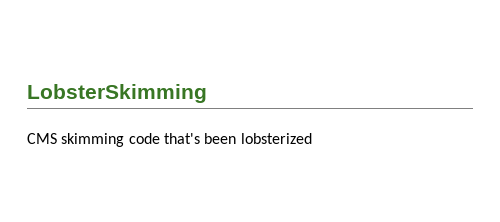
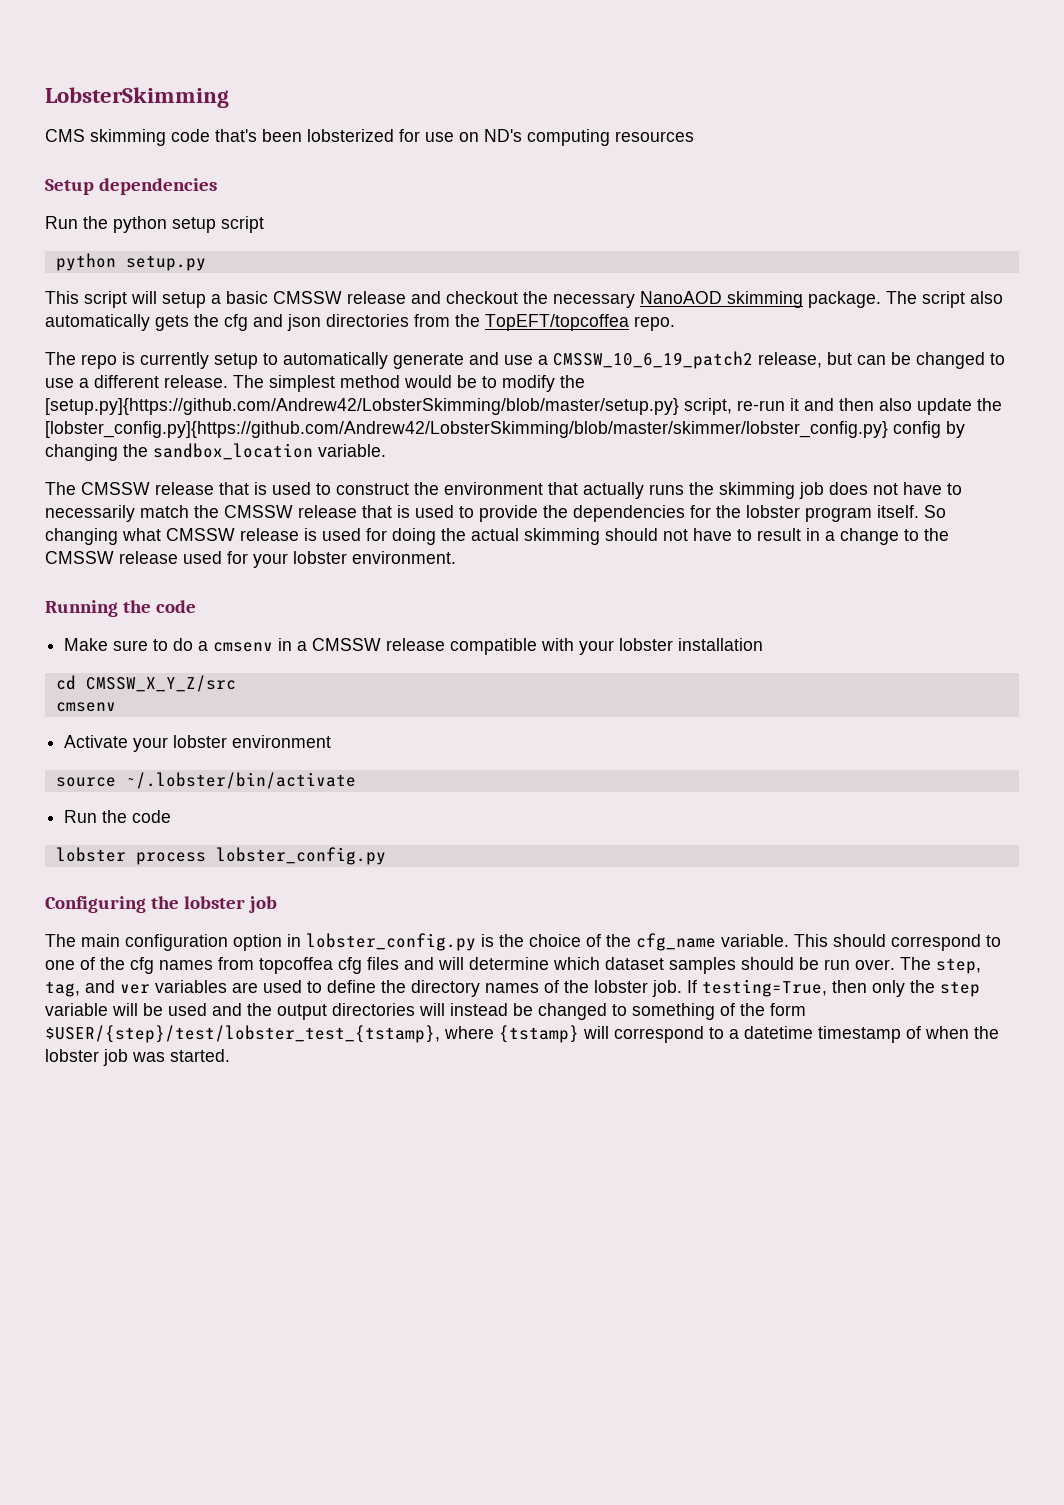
(312, 138) none -> [399,129,694,146] [45,178,218,195] [45,216,264,233] [55,253,206,271] [45,291,1003,308] [45,314,675,331] [45,351,1005,369] [45,375,585,392] [45,398,1002,415] [45,421,965,438] [45,443,386,461] [45,482,962,499] [45,505,946,522] [45,528,949,545] [45,551,456,568] [45,600,197,617] [64,638,764,655] [55,675,236,692] [55,702,116,712] [64,735,332,752] [55,772,356,789] [64,810,172,823] [55,847,386,865] [45,896,278,913] [45,933,1001,951] [45,957,981,974] [45,979,980,997] [45,1003,806,1020] [45,1025,999,1043] [45,1049,230,1066] for use on ND's computing resources // Setup dependencies // Run the python setup script // python setup.py // This script will setup a basic CMSSW release and checkout the necessary NanoAOD skimming package. The script also automatically gets the cfg and json directories from the TopEFT/topcoffea repo. // The repo is currently setup to automatically generate and use a CMSSW_10_6_19_patch2 release, but can be changed to use a different release. The simplest method would be to modify the [setup.py]{https://github.com/Andrew42/LobsterSkimming/blob/master/setup.py} script, re-run it and then also update the [lobster_config.py]{https://github.com/Andrew42/LobsterSkimming/blob/master/skimmer/lobster_config.py} config by changing the sandbox_location variable. // The CMSSW release that is used to construct the environment that actually runs the skimming job does not have to necessarily match the CMSSW release that is used to provide the dependencies for the lobster program itself. So changing what CMSSW release is used for doing the actual skimming should not have to result in a change to the CMSSW release used for your lobster environment. // Running the code // Make sure to do a cmsenv in a CMSSW release compatible with your lobster installation // cd CMSSW_X_Y_Z/src // cmsenv // Activate your lobster environment // source ~/.lobster/bin/activate // Run the code // lobster process lobster_config.py // Configuring the lobster job // The main configuration option in lobster_config.py is the choice of the cfg_name variable. This should correspond to one of the cfg names from topcoffea cfg files and will determine which dataset samples should be run over. The step, tag, and ver variables are used to define the directory names of the lobster job. If testing=True, then only the step variable will be used and the output directories will instead be changed to something of the form $USER/{step}/test/lobster_test_{tstamp}, where {tstamp} will correspond to a datetime timestamp of when the lobster job was started.

